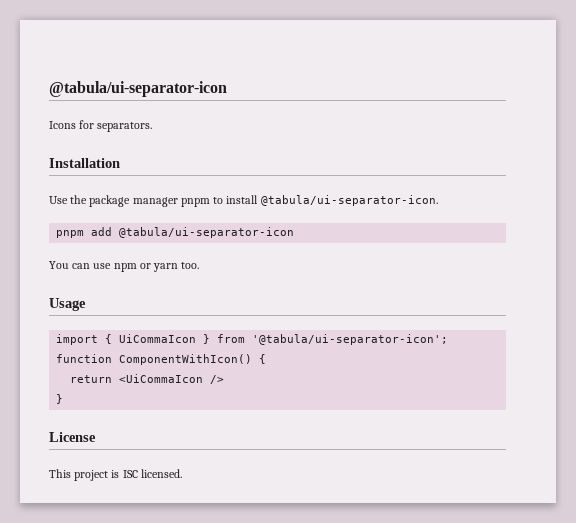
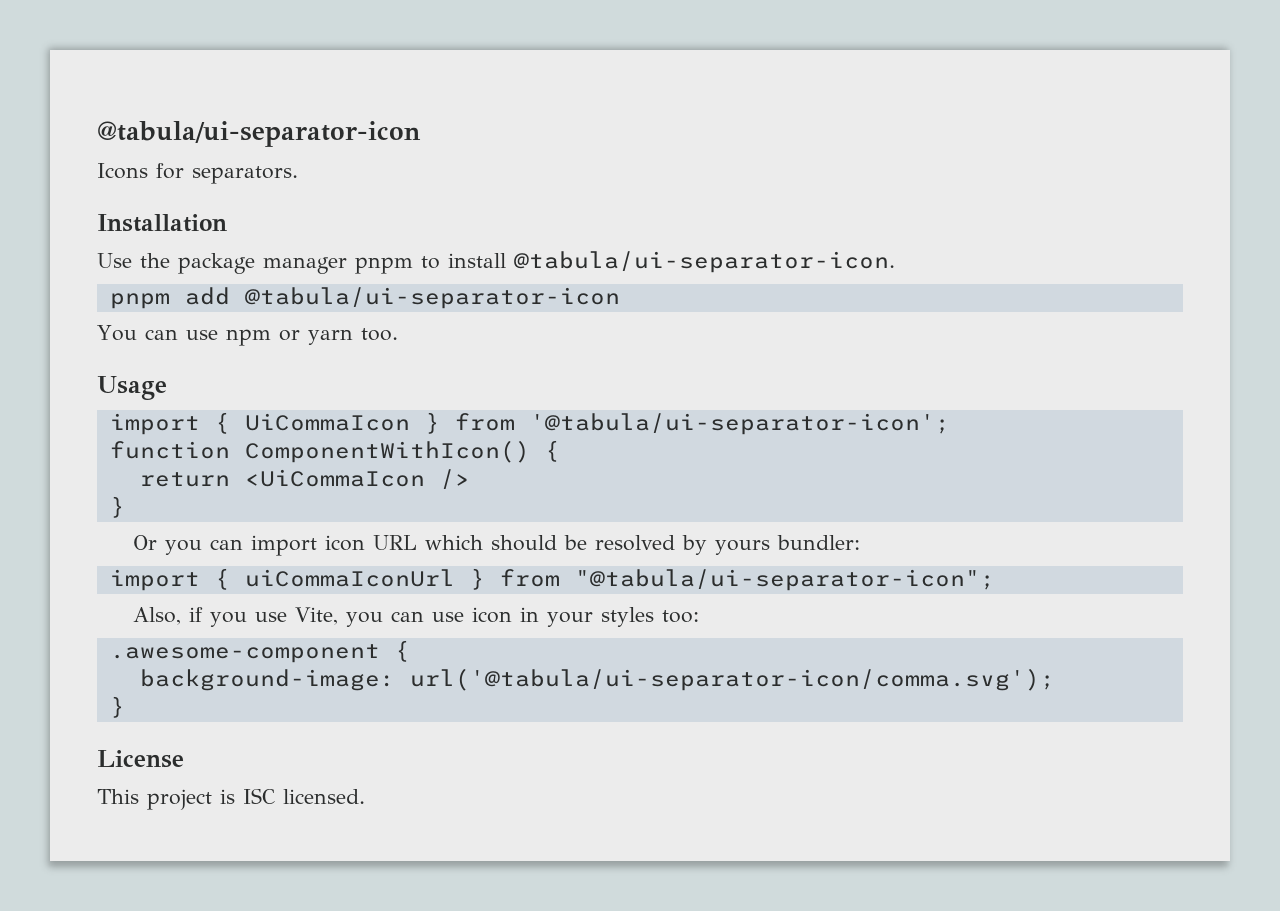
(64, 399) none -> [133,535,861,556] [109,568,995,591] [133,607,700,627] [109,640,410,663] [139,668,1055,691] [109,696,125,718] // Or you can import icon URL which should be resolved by yours bundler: // import { uiCommaIconUrl } from "@tabula/ui-separator-icon"; // Also, if you use Vite, you can use icon in your styles too: // .awesome-component { // background-image: url('@tabula/ui-separator-icon/comma.svg'); // }

